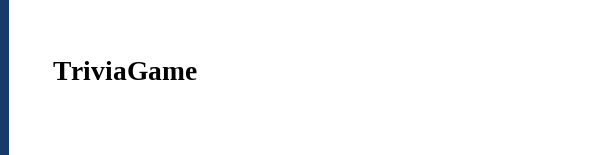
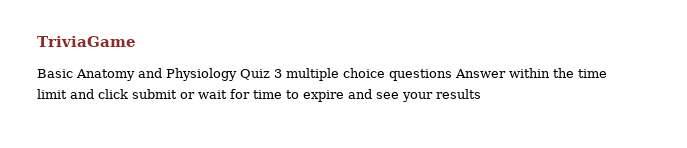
(197, 70) none -> [37,68,607,81] [37,89,481,102] // Basic Anatomy and Physiology Quiz 3 multiple choice questions Answer within the time limit and click submit or wait for time to expire and see your results

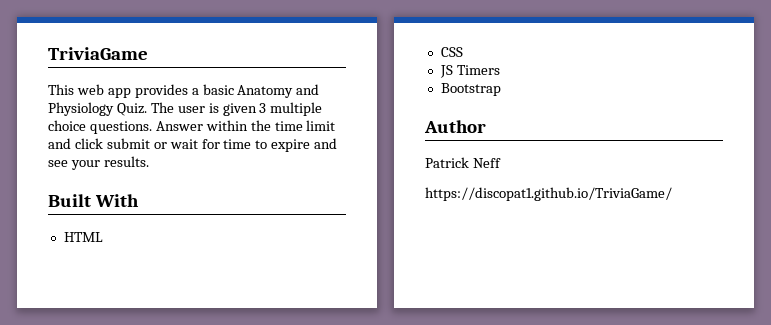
[37,68,270,81] Basic Anatomy and Physiology Quiz -> [48,84,320,98] [48,102,257,116] This web app provides a basic Anatomy and Physiology Quiz. The user is given
[389,69,452,81] questions -> [89,121,152,134] questions.
[436,89,481,99] results -> [103,156,149,167] [48,194,139,207] [63,232,103,242] [440,47,463,57] [439,65,500,78] [440,83,501,96] [424,120,486,133] [425,157,501,168] [425,187,672,201] results. // Built With // HTML // CSS // JS Timers // Bootstrap // Author // Patrick Neff // https://discopat1.github.io/TriviaGame/

